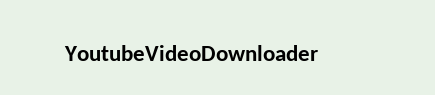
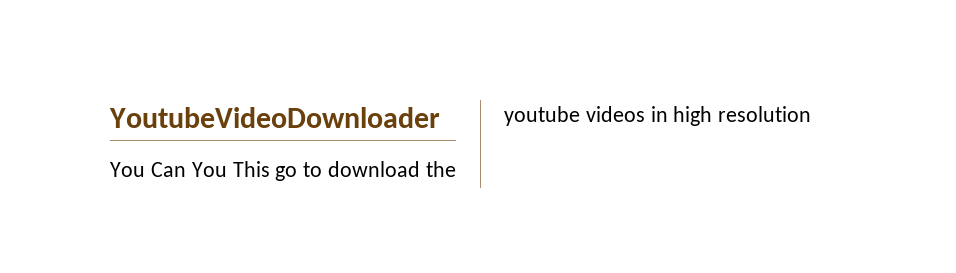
(318, 53) none -> [110,161,456,181] [504,106,812,126] // You Can You This go to download the youtube videos in high resolution

